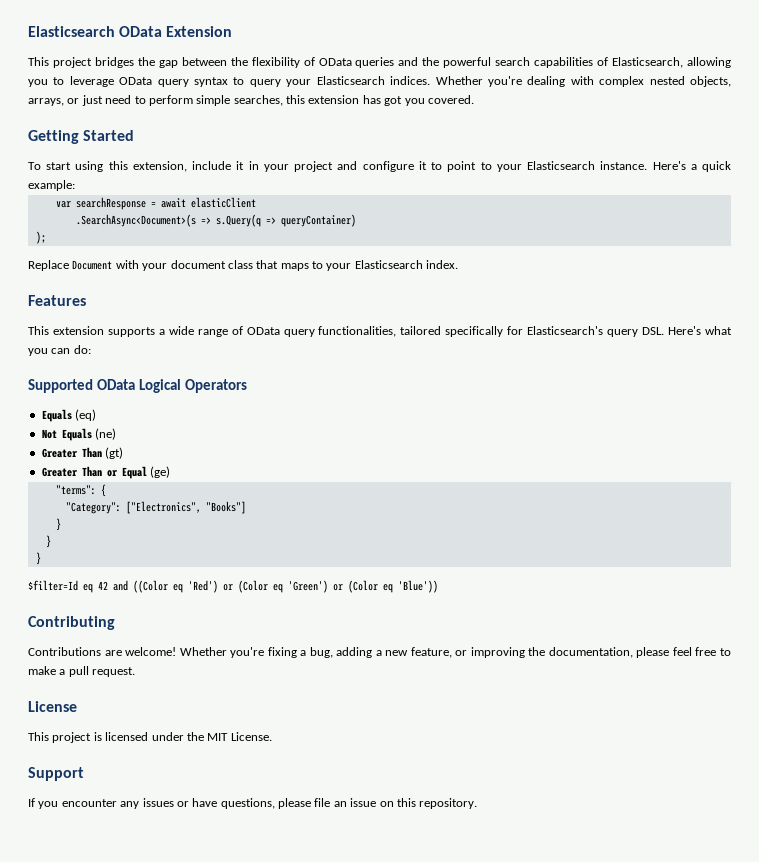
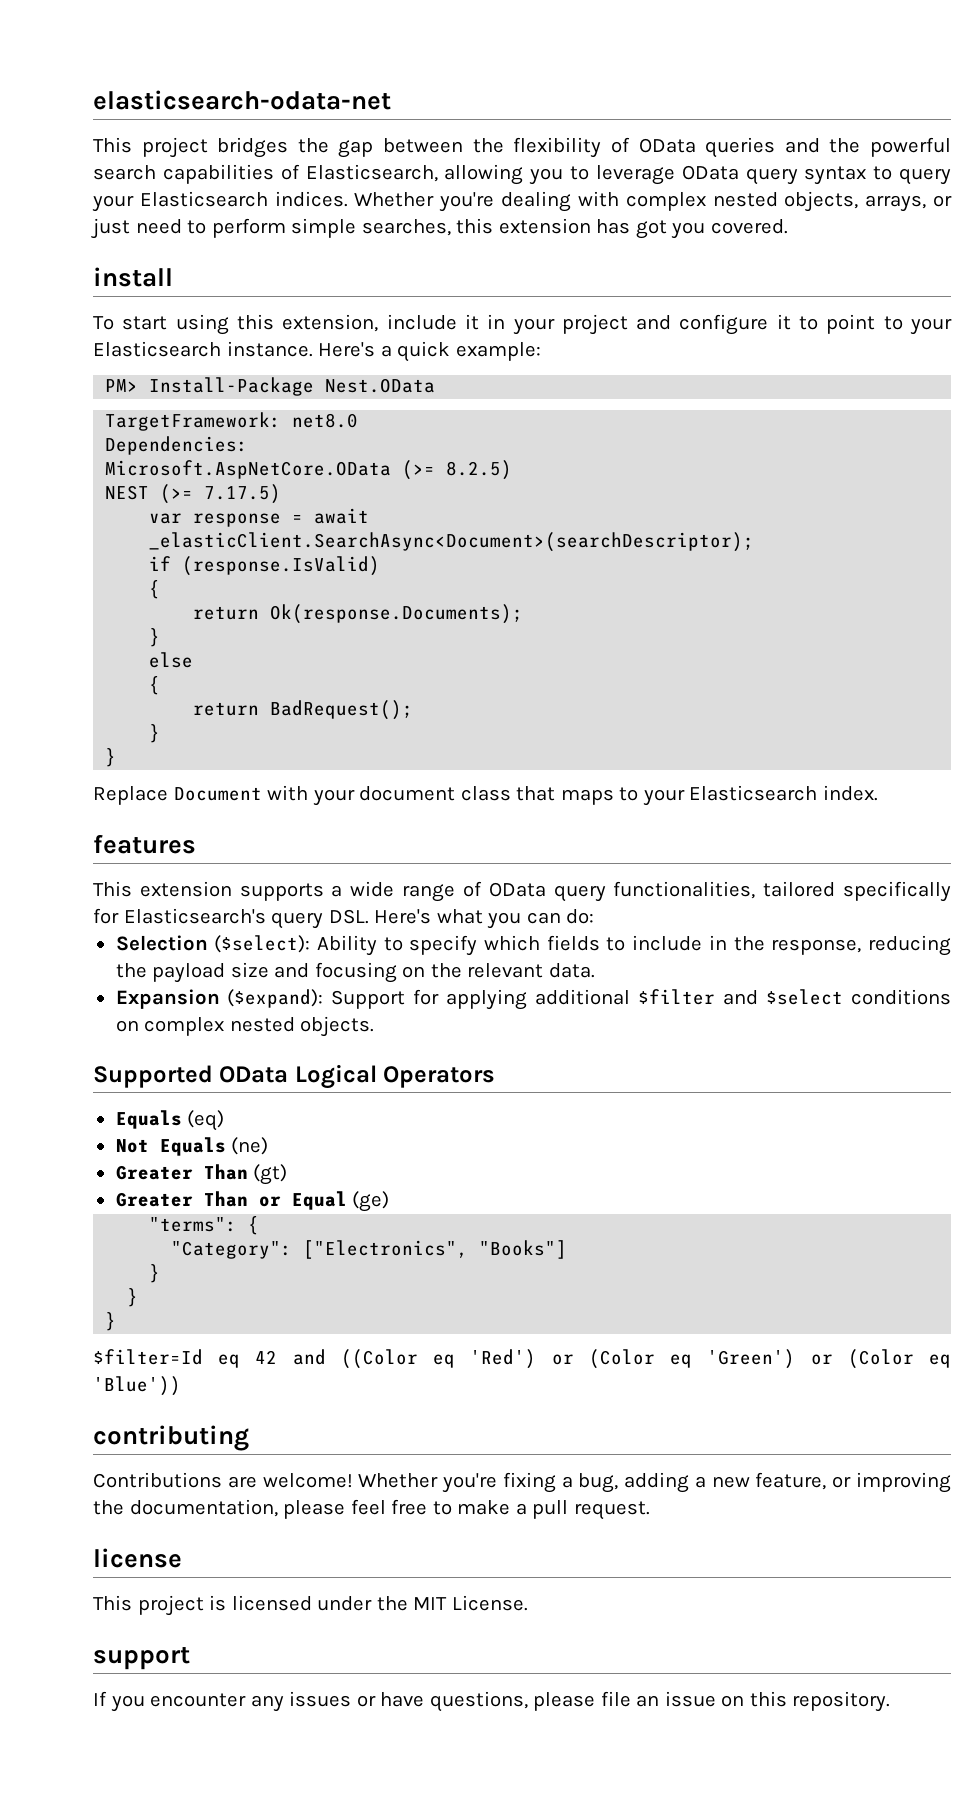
[28,26,233,37] Elasticsearch OData Extension -> [93,90,391,110] elasticsearch-odata-net
[28,130,135,144] Getting Started -> [93,267,173,287] install
(75, 185) none -> [105,377,436,396] [105,412,359,431] [105,436,249,455] [105,460,513,480] [105,484,282,504] // PM> Install-Package Nest.OData // TargetFramework: net8.0 // Dependencies: // Microsoft.AspNetCore.OData (>= 8.2.5) // NEST (>= 7.17.5)
[75,197,146,210] searchResponse -> [193,513,282,527] response
[190,197,256,208] [75,214,356,227] [35,231,46,244] elasticClient // .SearchAsync<Document>(s => s.Query(q => queryContainer) // ); -> [149,532,755,552] [149,556,381,576] [149,580,161,599] [193,604,524,624] [149,628,161,647] [149,652,194,668] [149,676,161,695] [193,700,414,720] [149,724,161,743] [105,748,117,767] _elasticClient.SearchAsync<Document>(searchDescriptor); // if (response.IsValid) // { // return Ok(response.Documents); // } // else // { // return BadRequest(); // } // }
[28,295,86,306] Features -> [93,834,196,854] features
(91, 349) none -> [115,935,951,956] [115,962,595,983] [115,989,951,1010] [115,1016,375,1037] // Selection ($select): Ability to specify which fields to include in the response, reducing the payload size and focusing on the relevant data. // Expansion ($expand): Support for applying additional $filter and $select conditions on complex nested objects.
[28,616,115,630] Contributing -> [93,1425,249,1451] contributing
[28,701,77,712] License -> [93,1548,182,1568] license
[28,767,84,781] Support -> [93,1647,190,1670] support

